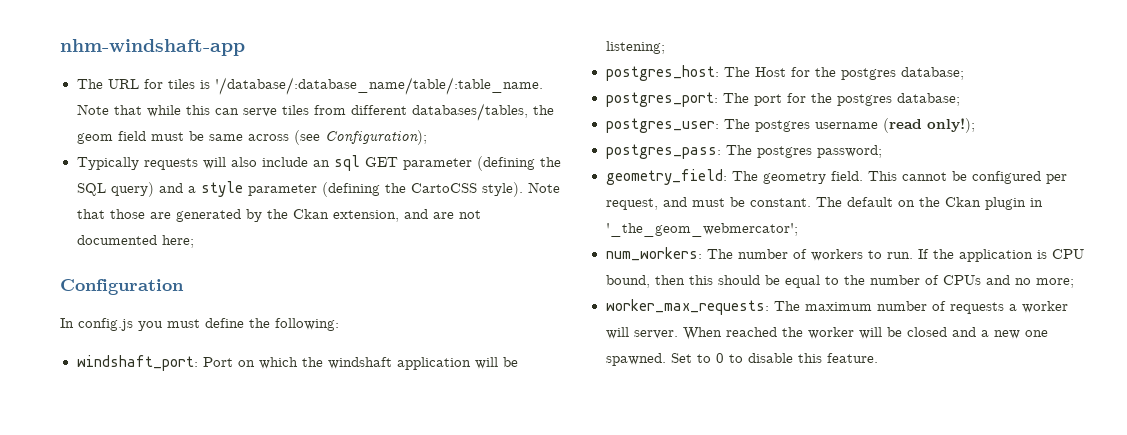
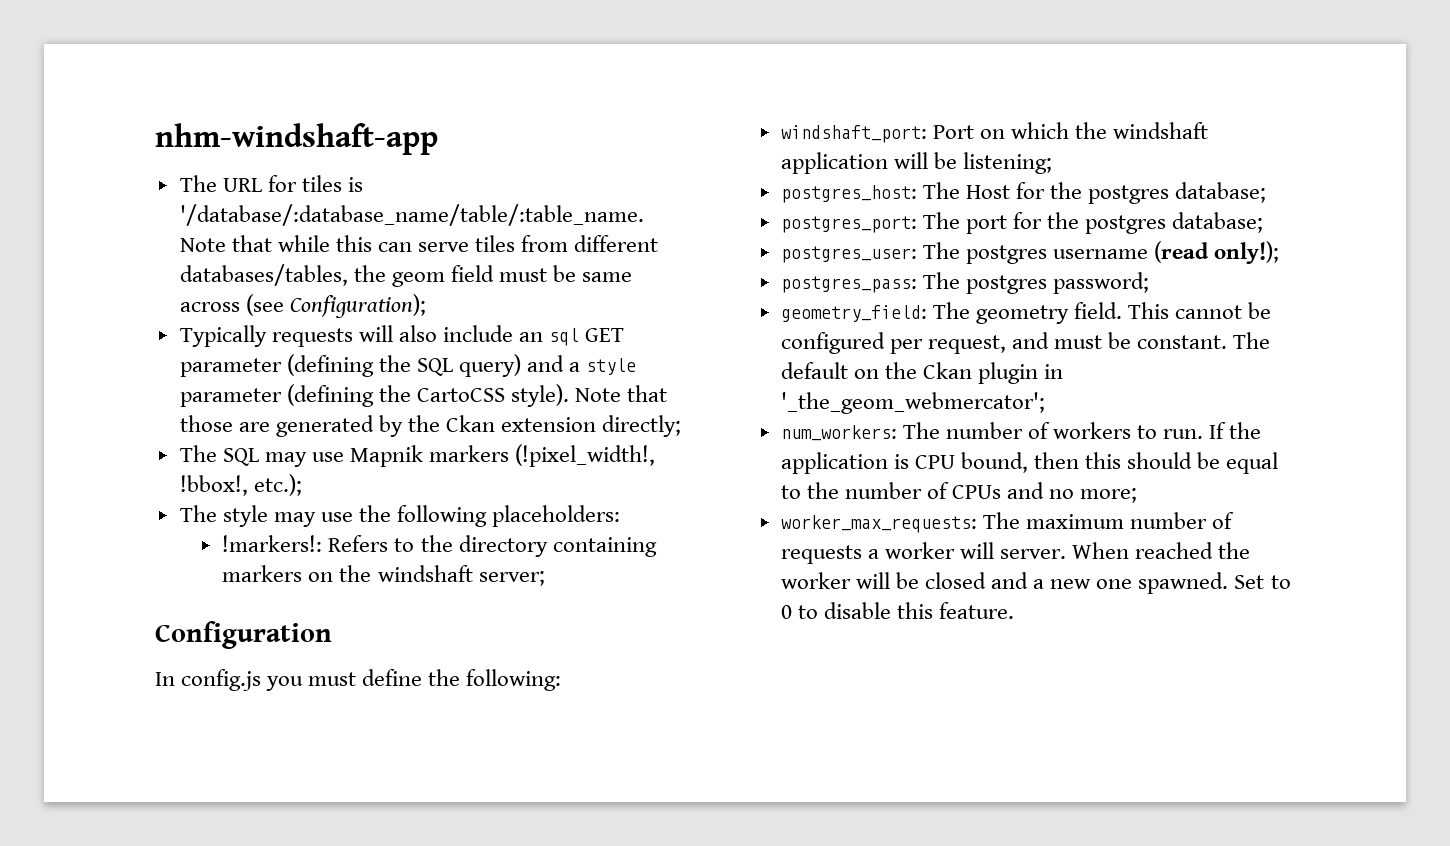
[332,209,481,222] [76,235,194,248] extension, and are not documented here; -> [501,415,682,437] [179,444,656,467] [179,474,302,496] [179,505,621,527] [222,535,657,557] [222,565,545,586] extension directly; // The SQL may use Mapnik markers (!pixel_width!, !bbox!, etc.); // The style may use the following placeholders: // !markers!: Refers to the directory containing markers on the windshaft server;

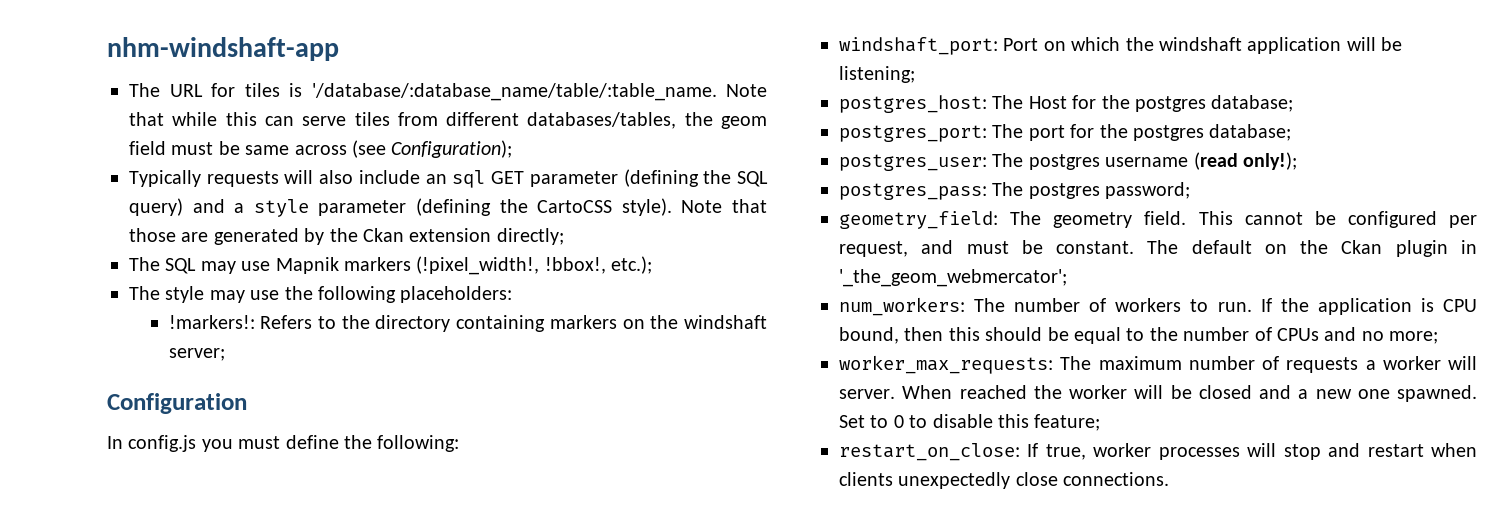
[939,602,1015,619] feature. -> [1034,414,1101,431] [839,443,1477,461] [839,472,1170,489] feature; // restart_on_close: If true, worker processes will stop and restart when clients unexpectedly close connections.

